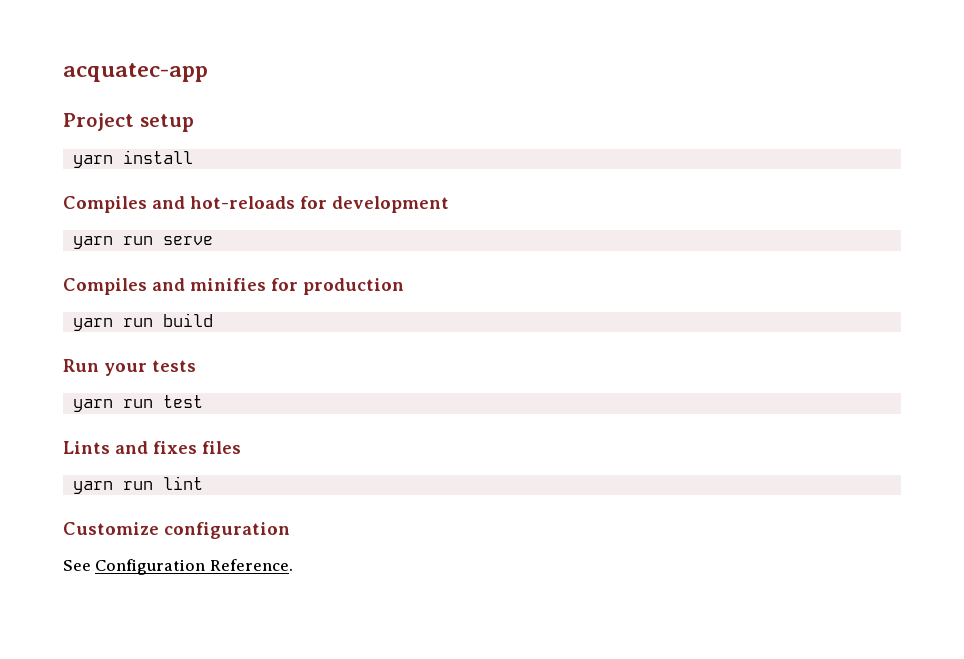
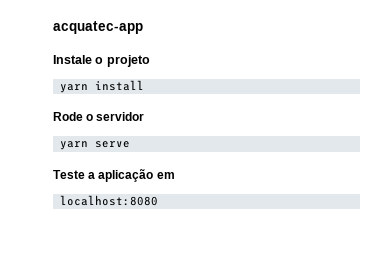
[63,113,194,132] Project setup -> [53,55,150,67] Instale o projeto
[63,196,449,213] [72,236,153,249] Compiles and hot-reloads for development // yarn run -> [53,112,145,121] [59,141,88,150] Rode o servidor // yarn
[63,278,404,295] [72,313,213,331] [63,359,196,376] [72,395,203,412] [63,441,241,454] [72,476,203,494] [63,522,290,539] [63,559,293,575] Compiles and minifies for production // yarn run build // Run your tests // yarn run test // Lints and fixes files // yarn run lint // Customize configuration // See Configuration Reference. -> [53,169,175,182] [59,195,158,206] Teste a aplicação em // localhost:8080

